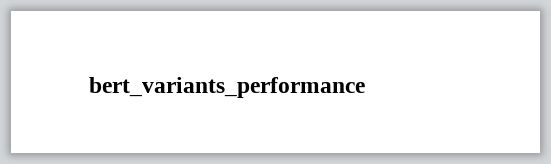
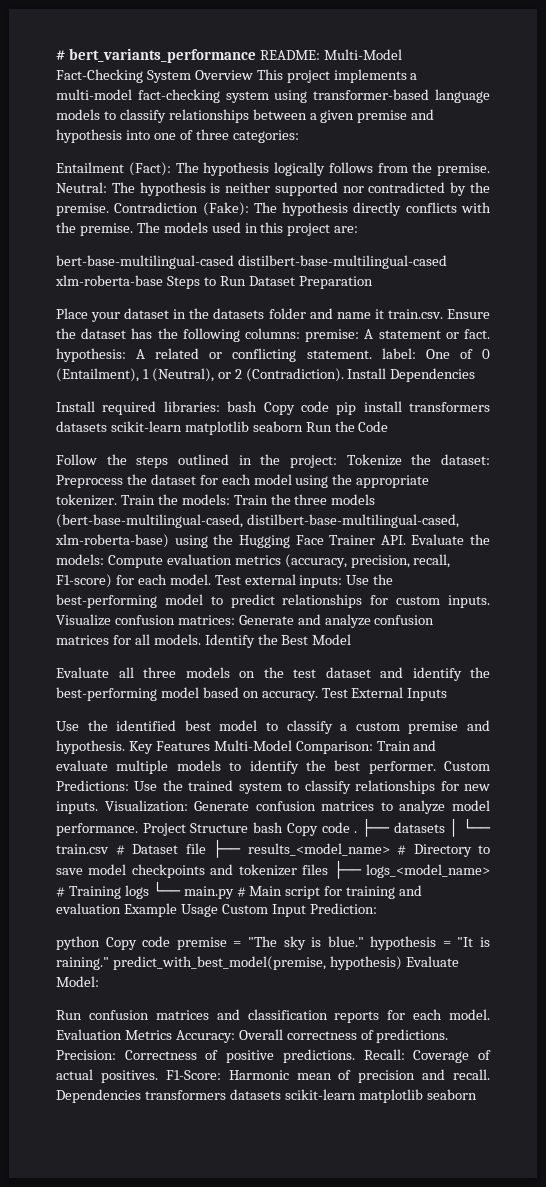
[89,77,365,98] bert_variants_performance -> [56,48,402,63] [56,69,418,83] [56,89,491,103] [56,109,435,123] [56,129,299,143] [56,162,490,176] [56,182,490,196] [56,202,491,216] [56,222,359,236] [56,255,447,269] [55,275,373,289] [56,308,490,322] [56,328,490,342] [56,348,490,362] [56,368,476,382] [56,401,490,415] [56,421,389,435] [56,454,490,468] [56,474,430,488] [56,494,376,506] [56,514,459,528] [55,534,490,548] [56,554,451,568] [56,574,394,588] [56,594,491,608] [56,614,435,628] [56,634,352,648] [56,667,490,681] [56,687,448,701] [56,720,491,734] [56,740,437,754] [56,760,490,774] [56,780,491,794] [56,800,490,814] [56,818,491,837] [56,839,490,858] [56,860,490,879] [56,881,423,899] [56,903,377,917] [56,936,490,950] [56,956,459,970] [56,976,99,987] [56,1009,490,1023] [56,1029,449,1043] [56,1049,492,1063] [56,1069,490,1083] [56,1089,477,1103] # bert_variants_performance README: Multi-Model Fact-Checking System Overview This project implements a multi-model fact-checking system using transformer-based language models to classify relationships between a given premise and hypothesis into one of three categories: // Entailment (Fact): The hypothesis logically follows from the premise. Neutral: The hypothesis is neither supported nor contradicted by the premise. Contradiction (Fake): The hypothesis directly conflicts with the premise. The models used in this project are: // bert-base-multilingual-cased distilbert-base-multilingual-cased xlm-roberta-base Steps to Run Dataset Preparation // Place your dataset in the datasets folder and name it train.csv. Ensure the dataset has the following columns: premise: A statement or fact. hypothesis: A related or conflicting statement. label: One of 0 (Entailment), 1 (Neutral), or 2 (Contradiction). Install Dependencies // Install required libraries: bash Copy code pip install transformers datasets scikit-learn matplotlib seaborn Run the Code // Follow the steps outlined in the project: Tokenize the dataset: Preprocess the dataset for each model using the appropriate tokenizer. Train the models: Train the three models (bert-base-multilingual-cased, distilbert-base-multilingual-cased, xlm-roberta-base) using the Hugging Face Trainer API. Evaluate the models: Compute evaluation metrics (accuracy, precision, recall, F1-score) for each model. Test external inputs: Use the best-performing model to predict relationships for custom inputs. Visualize confusion matrices: Generate and analyze confusion matrices for all models. Identify the Best Model // Evaluate all three models on the test dataset and identify the best-performing model based on accuracy. Test External Inputs // Use the identified best model to classify a custom premise and hypothesis. Key Features Multi-Model Comparison: Train and evaluate multiple models to identify the best performer. Custom Predictions: Use the trained system to classify relationships for new inputs. Visualization: Generate confusion matrices to analyze model performance. Project Structure bash Copy code . ├── datasets │ └── train.csv # Dataset file ├── results_<model_name> # Directory to save model checkpoints and tokenizer files ├── logs_<model_name> # Training logs └── main.py # Main script for training and evaluation Example Usage Custom Input Prediction: // python Copy code premise = "The sky is blue." hypothesis = "It is raining." predict_with_best_model(premise, hypothesis) Evaluate Model: // Run confusion matrices and classification reports for each model. Evaluation Metrics Accuracy: Overall correctness of predictions. Precision: Correctness of positive predictions. Recall: Coverage of actual positives. F1-Score: Harmonic mean of precision and recall. Dependencies transformers datasets scikit-learn matplotlib seaborn

